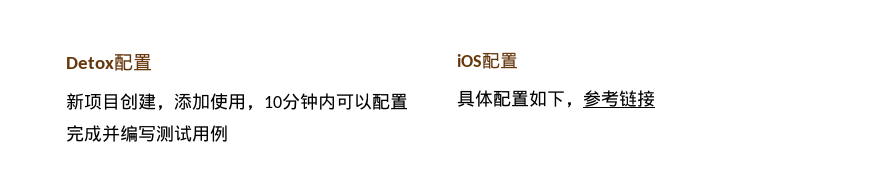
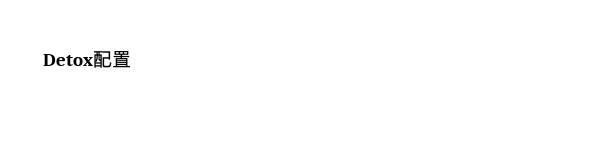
[66,93,408,111] [66,125,228,142] [457,52,518,69] [457,90,655,108] // 新项目创建，添加使用，10分钟内可以配置完成并编写测试用例 // iOS配置 // 具体配置如下，参考链接 -> (131, 59) none

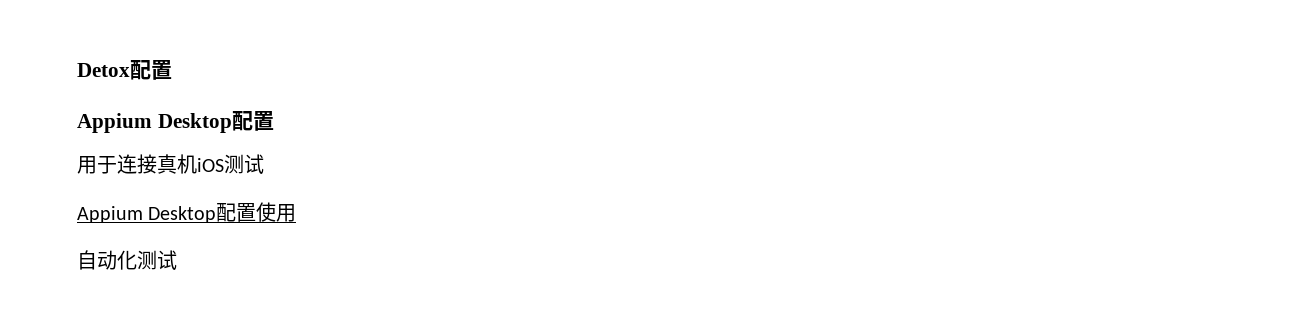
(131, 59) none -> [77,111,274,133] [77,154,264,174] [77,202,297,223] [77,250,177,270] // Appium Desktop配置 // 用于连接真机iOS测试 // Appium Desktop配置使用 // 自动化测试

